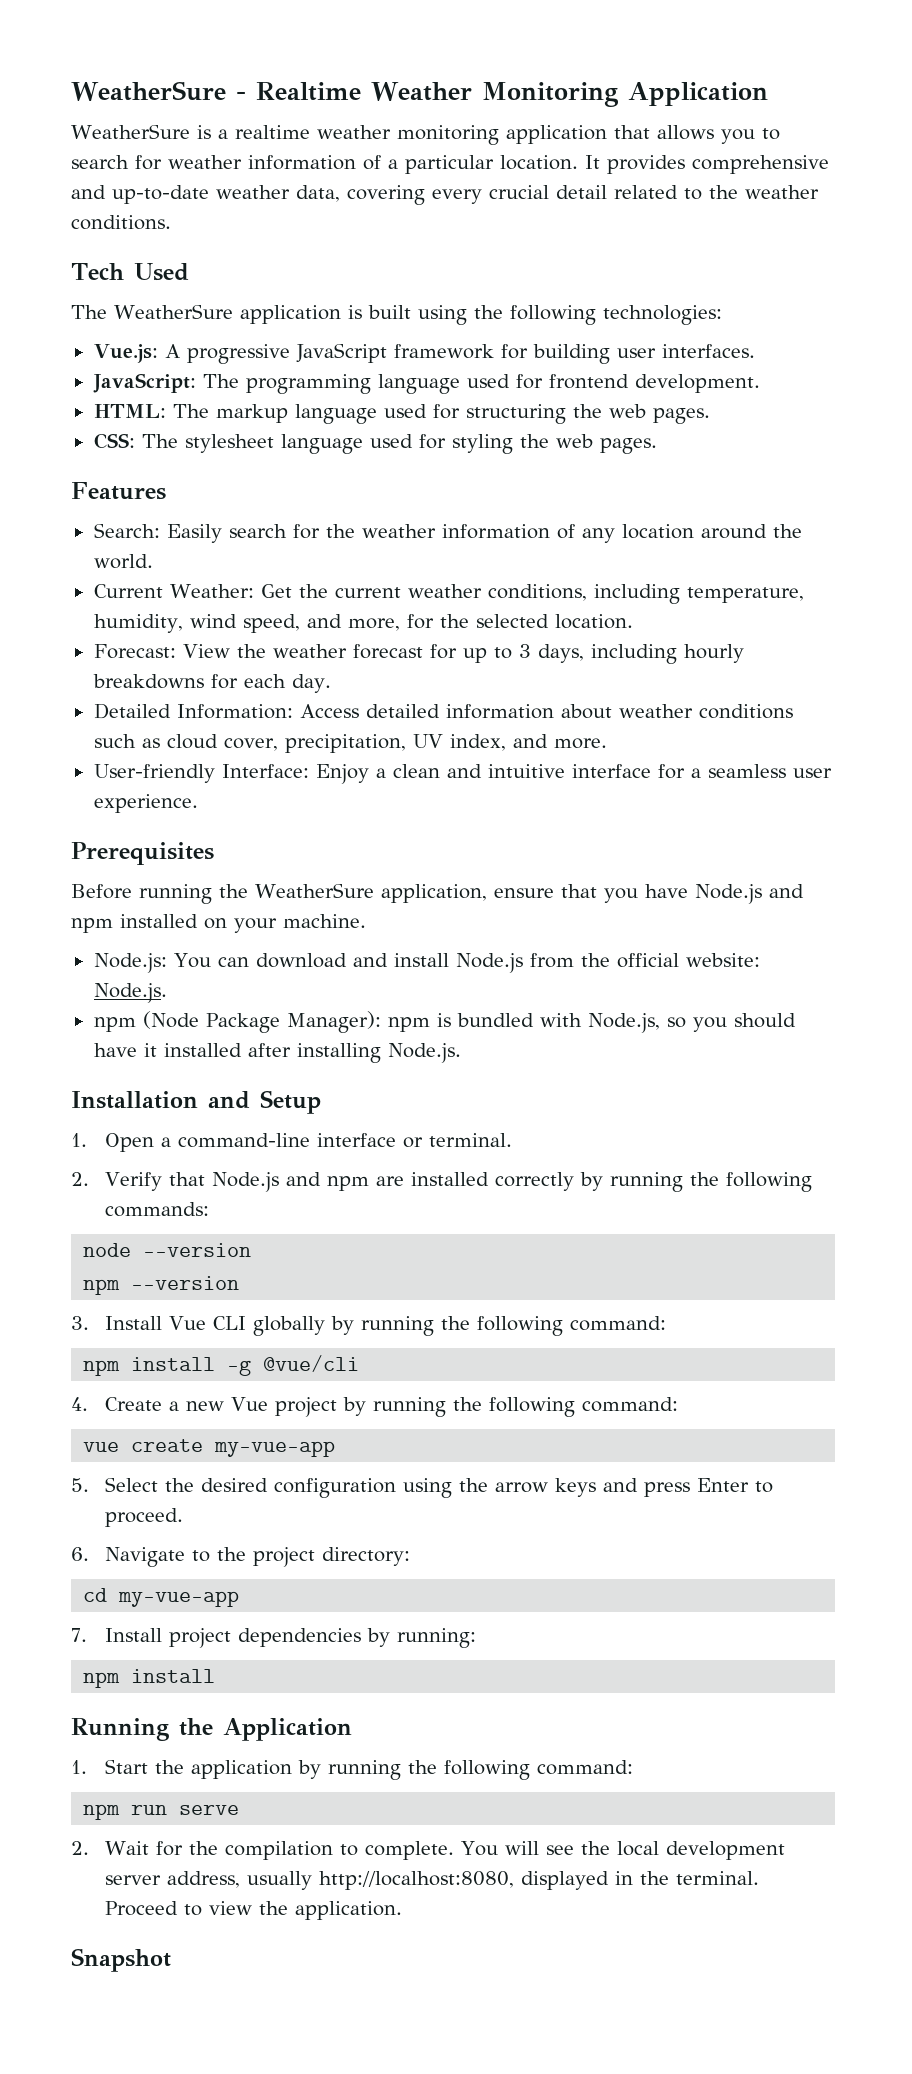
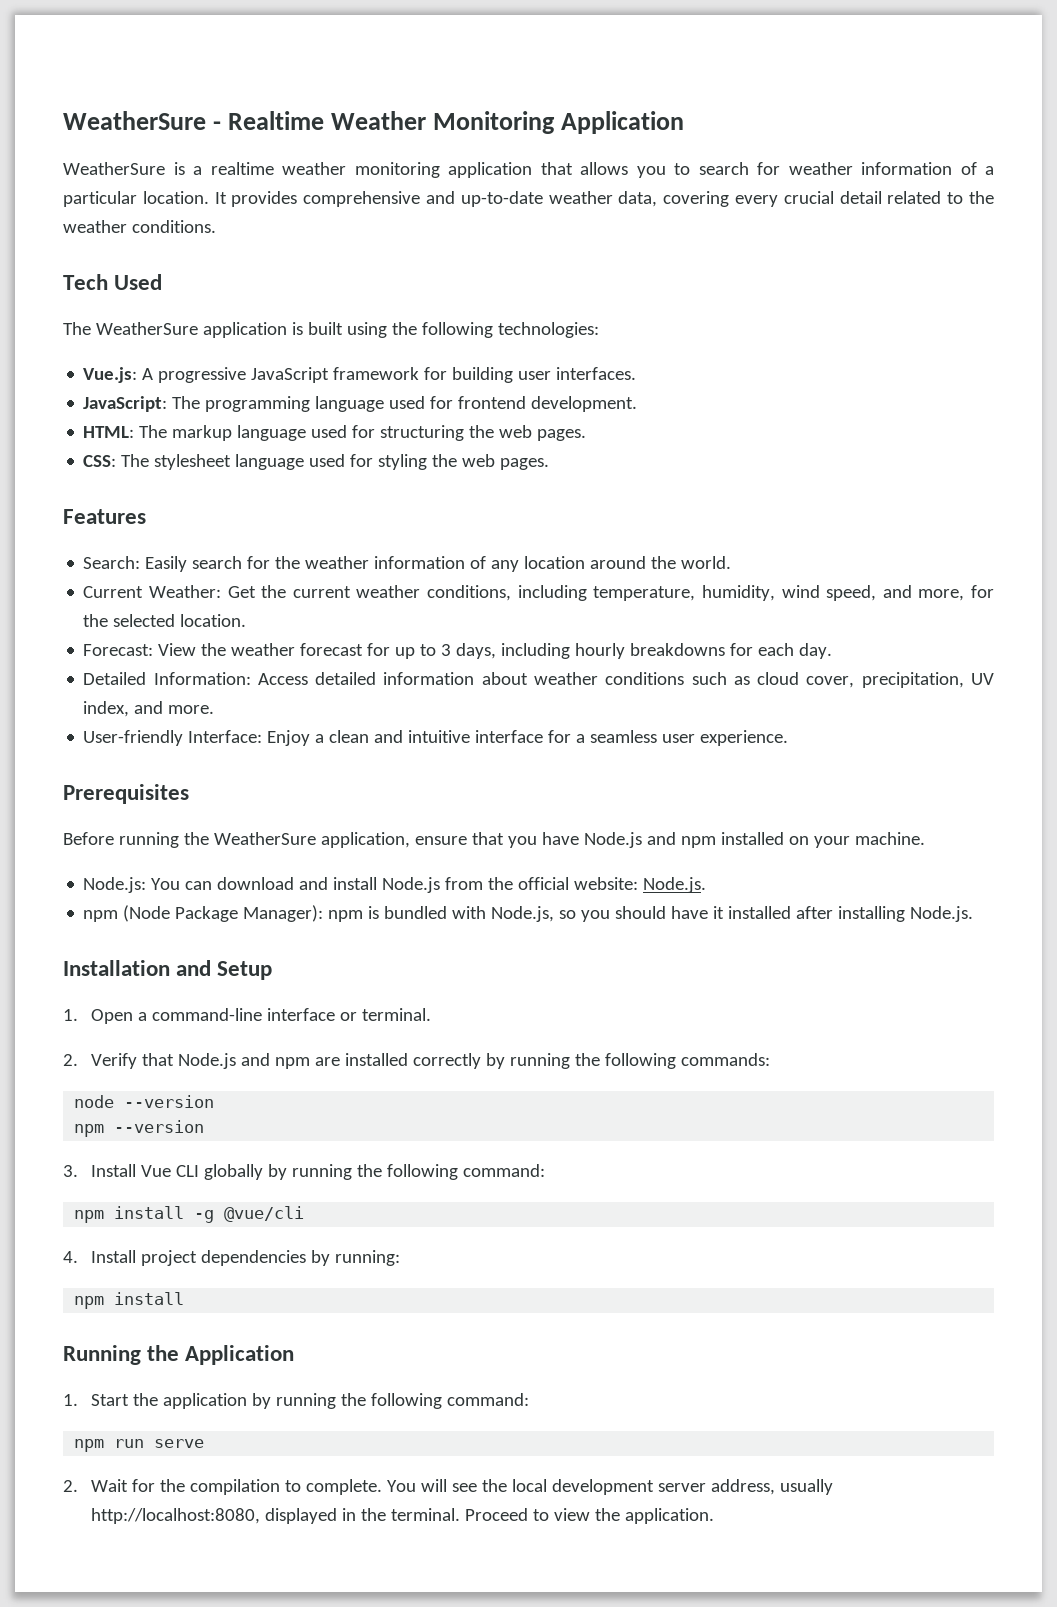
[105,1397,679,1417] [83,1439,336,1457] [71,1477,774,1498] [105,1508,184,1527] [71,1547,411,1567] [83,1588,240,1607] [71,1628,87,1642] Create a new Vue project by running the following command: // vue create my-vue-app // 5. Select the desired configuration using the arrow keys and press Enter to proceed. // 6. Navigate to the project directory: // cd my-vue-app // 7. -> (78, 1257) none
[71,1948,171,1972] // Snapshot -> (715, 1516) none

